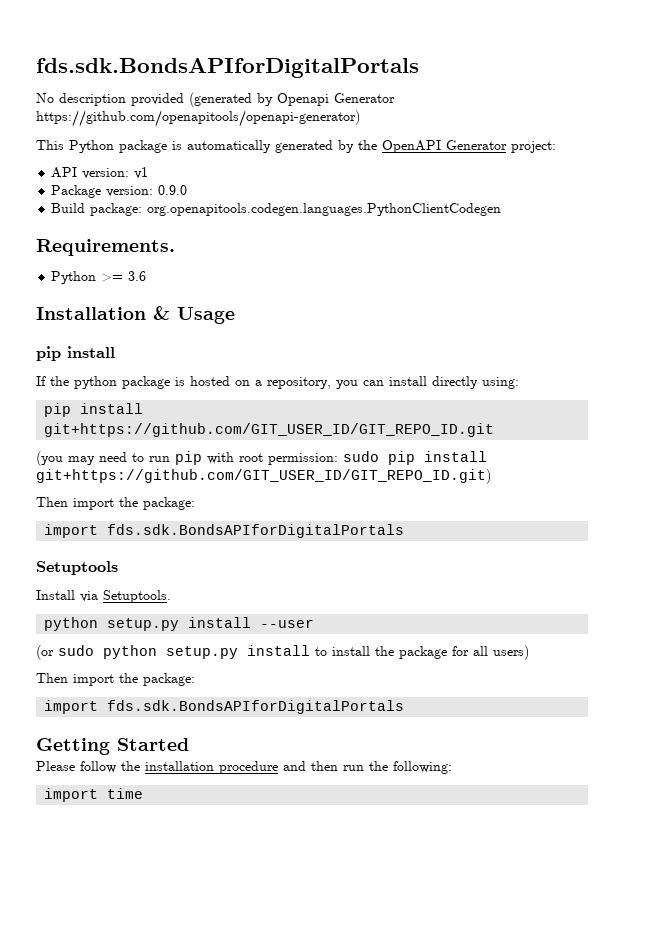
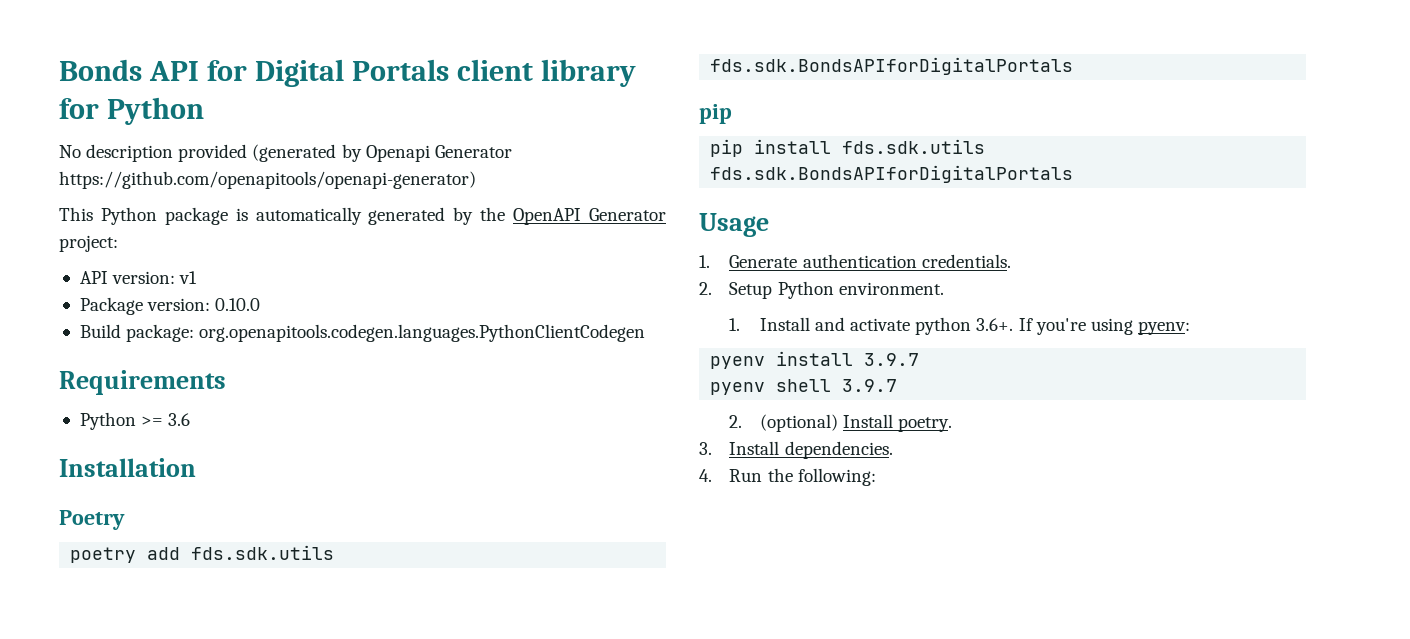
[36,58,419,78] fds.sdk.BondsAPIforDigitalPortals -> [59,59,636,87] [59,97,204,125] Bonds API for Digital Portals client library for Python
[158,185,188,195] 0.9.0 -> [215,298,261,311] 0.10.0
[36,239,175,256] Requirements. -> [59,370,226,395] Requirements
[153,306,235,324] [36,346,115,361] [36,376,519,389] [44,403,144,417] [44,423,495,437] [36,451,487,466] [36,469,491,484] [36,497,195,510] [44,524,405,538] [36,561,118,575] [36,590,171,603] [44,617,315,631] [36,645,529,660] [36,673,195,686] [44,700,405,714] [36,738,189,755] [36,761,364,774] & Usage // pip install // If the python package is hosted on a repository, you can install directly using: // pip install git+https://github.com/GIT_USER_ID/GIT_REPO_ID.git // (you may need to run pip with root permission: sudo pip install git+https://github.com/GIT_USER_ID/GIT_REPO_ID.git) // Then import the package: // import fds.sdk.BondsAPIforDigitalPortals // Setuptools // Install via Setuptools. // python setup.py install --user // (or sudo python setup.py install to install the package for all users) // Then import the package: // import fds.sdk.BondsAPIforDigitalPortals // Getting Started // Please follow the installation procedure and then run -> [59,510,125,530] [70,545,335,563] [710,57,1074,75] [699,104,732,124] [710,139,986,157] [710,165,1074,183] [699,213,769,237] [699,254,1011,268] [699,281,944,299] [729,317,1190,335] [710,351,920,369] [710,379,898,395] [729,414,953,432] [699,441,893,459] [699,469,763,482] // Poetry // poetry add fds.sdk.utils fds.sdk.BondsAPIforDigitalPortals // pip // pip install fds.sdk.utils fds.sdk.BondsAPIforDigitalPortals // Usage // 1. Generate authentication credentials. // 2. Setup Python environment. // 1. Install and activate python 3.6+. If you're using pyenv: // pyenv install 3.9.7 // pyenv shell 3.9.7 // 2. (optional) Install poetry. // 3. Install dependencies. // 4. Run
[44,788,144,802] // import time -> (876, 477) none

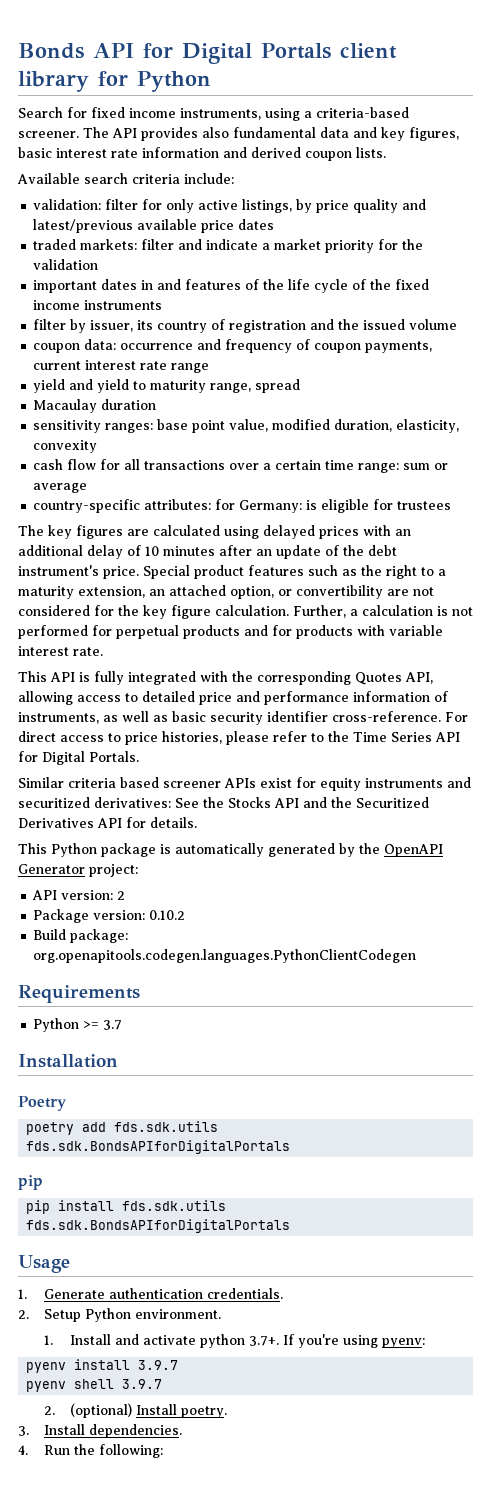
[59,144,512,162] [59,171,476,189] No description provided (generated by Openapi Generator https://github.com/openapitools/openapi-generator) -> [18,107,409,121] [18,127,459,141] [18,147,386,161] [17,173,234,184] [33,199,427,213] [33,219,275,233] [33,239,424,253] [33,259,99,270] [33,279,430,293] [33,300,163,310] [33,319,458,333] [33,339,433,353] [33,360,210,373] [33,379,301,393] [33,399,157,413] [33,419,460,433] [33,440,98,453] [33,459,449,473] [33,483,88,493] [33,499,452,513] [18,525,411,539] [18,545,397,559] [18,565,446,579] [18,585,434,599] [18,605,473,619] [18,625,443,639] [18,646,103,656] [18,671,433,685] [18,691,448,705] [18,711,468,725] [18,731,460,745] [18,751,139,765] [18,777,471,791] [18,797,429,808] [18,817,197,828] Search for fixed income instruments, using a criteria-based screener. The API provides also fundamental data and key figures, basic interest rate information and derived coupon lists. // Available search criteria include: // validation: filter for only active listings, by price quality and latest/previous available price dates // traded markets: filter and indicate a market priority for the validation // important dates in and features of the life cycle of the fixed income instruments // filter by issuer, its country of registration and the issued volume // coupon data: occurrence and frequency of coupon payments, current interest rate range // yield and yield to maturity range, spread // Macaulay duration // sensitivity ranges: base point value, modified duration, elasticity, convexity // cash flow for all transactions over a certain time range: sum or average // country-specific attributes: for Germany: is eligible for trustees // The key figures are calculated using delayed prices with an additional delay of 10 minutes after an update of the debt instrument's price. Special product features such as the right to a maturity extension, an attached option, or convertibility are not considered for the key figure calculation. Further, a calculation is not performed for perpetual products and for products with variable interest rate. // This API is fully integrated with the corresponding Quotes API, allowing access to detailed price and performance information of instruments, as well as basic security identifier cross-reference. For direct access to price histories, please refer to the Time Series API for Digital Portals. // Similar criteria based screener APIs exist for equity instruments and securitized derivatives: See the Stocks API and the Securitized Derivatives API for details.
[179,271,198,284] v1 -> [117,891,126,900] 2
[215,298,261,311] 0.10.0 -> [149,910,186,920] 0.10.2
[168,413,191,426] 3.6 -> [103,1020,123,1030] 3.7
[976,318,1014,331] 3.6+. -> [249,1336,280,1346] 3.7+.

